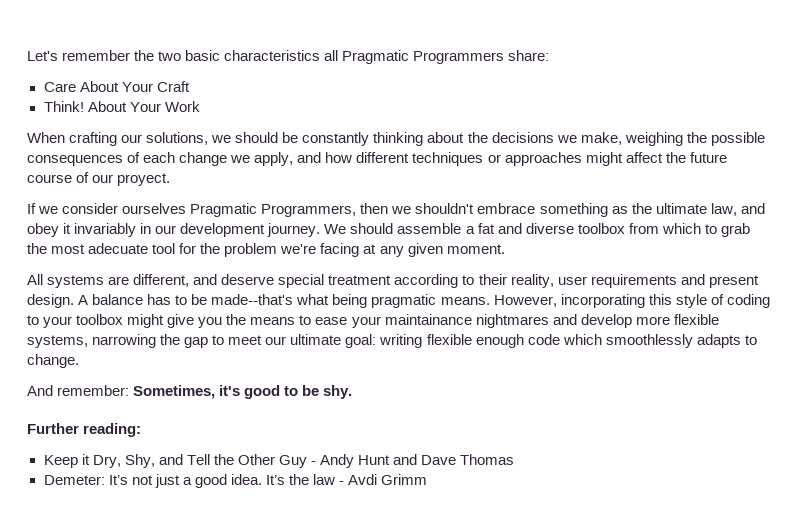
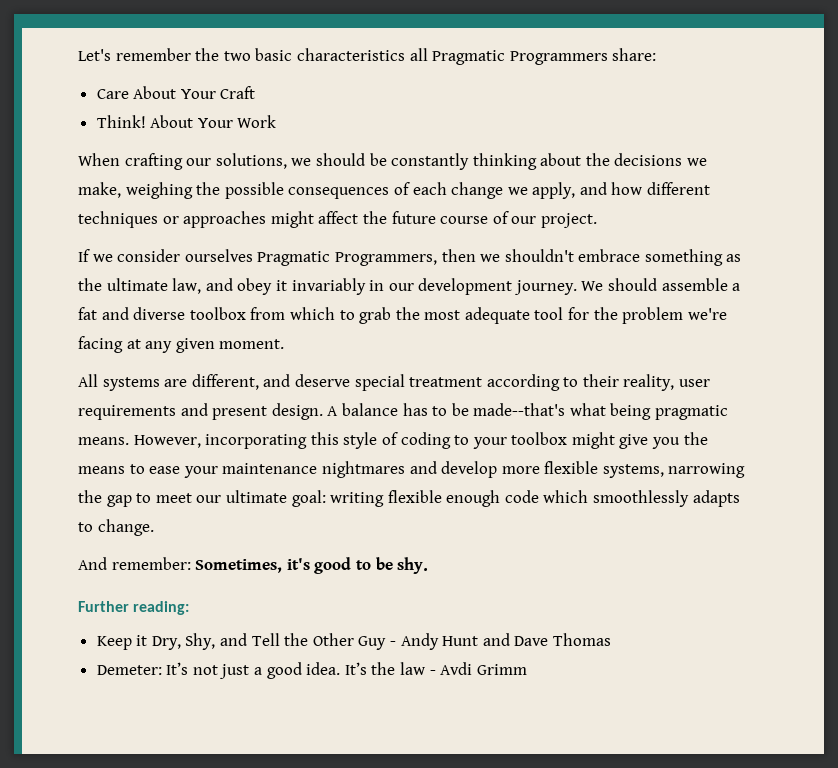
[117,173,171,186] proyect. -> [540,213,597,228] project.
[88,243,149,254] adecuate -> [464,307,530,324] adequate
[384,314,472,325] maintainance -> [222,463,318,474] maintenance

